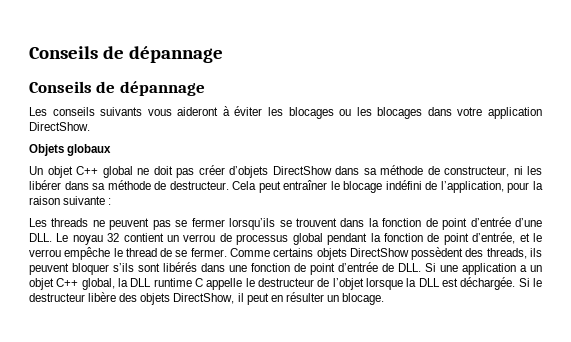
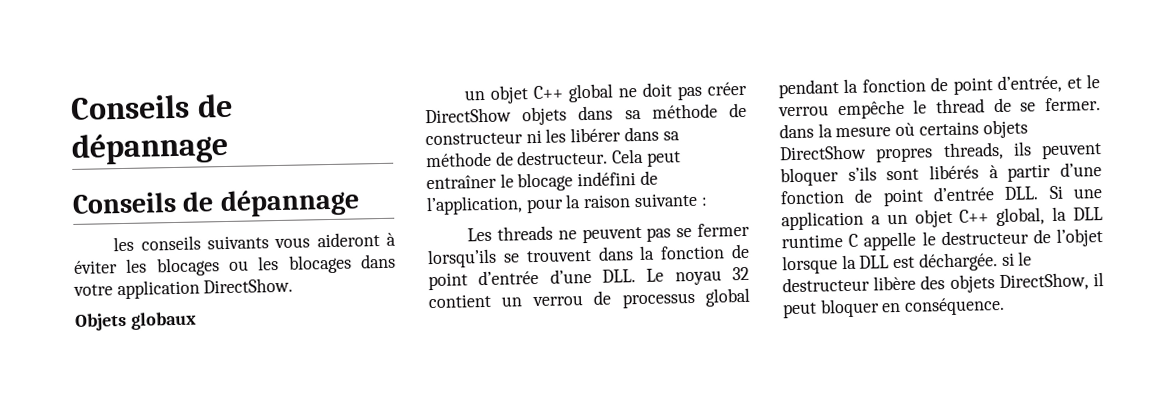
[29,107,47,116] Les -> [113,236,135,252] les
[29,166,43,175] Un -> [464,89,486,101] un
[229,165,509,178] d’objets DirectShow dans sa méthode de constructeur, -> [425,102,747,126] [425,132,523,146] DirectShow objets dans sa méthode de constructeur
[229,248,270,257] Comme -> [779,122,916,139] dans la mesure où
[411,247,484,260] possèdent des -> [875,147,934,163] propres
[201,262,394,275] dans une fonction de point d’entrée de -> [988,162,1102,182] [780,186,995,207] à partir d’une fonction de point d’entrée
[518,278,530,287] Si -> [1001,252,1015,266] si
[270,292,385,305] en résulter un blocage. -> [819,296,1006,318] bloquer en conséquence.

